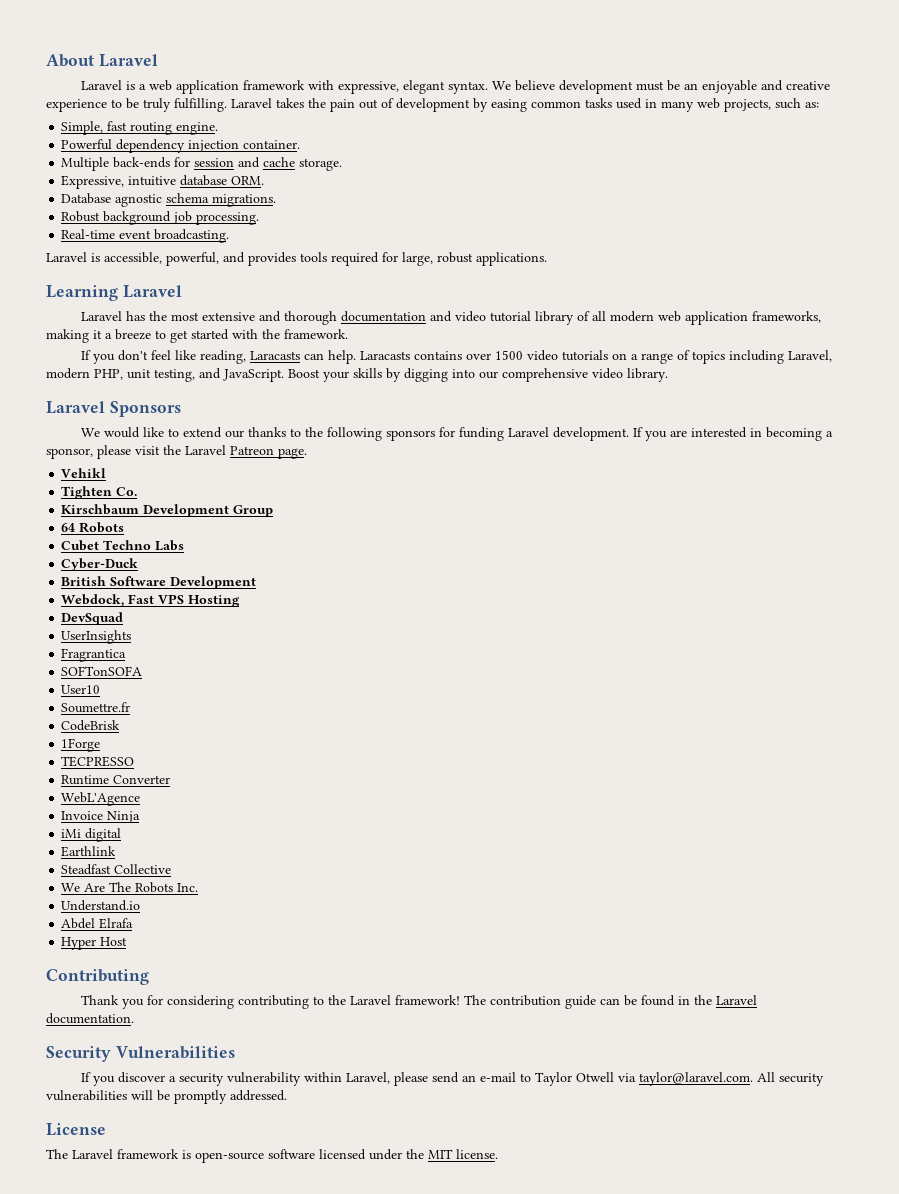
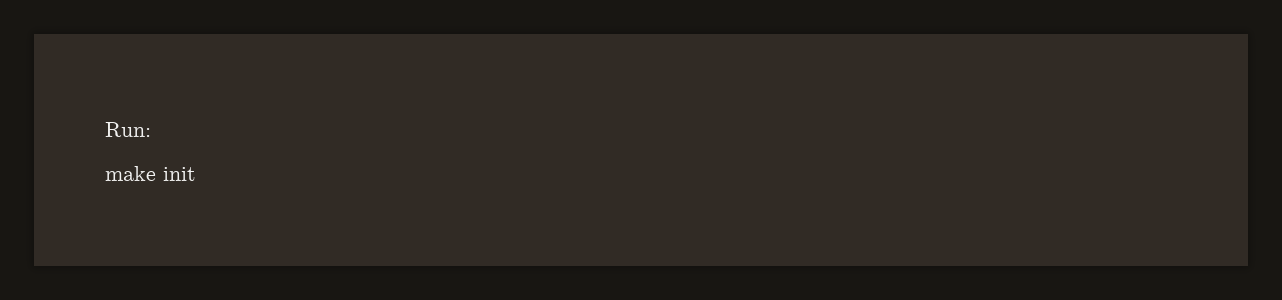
[46,54,158,67] [80,80,830,94] [46,98,819,112] [61,121,219,135] [61,139,301,153] [61,157,343,171] [61,175,265,189] [61,193,277,207] [61,211,260,225] [61,229,230,243] [46,252,547,266] [46,285,182,301] [80,311,821,325] [46,329,348,343] [80,350,832,364] [46,368,668,382] [46,401,181,417] [80,427,833,441] [46,445,307,459] [61,468,107,478] [61,486,138,499] [61,504,274,517] [61,522,125,533] [61,540,185,551] [61,558,139,571] [61,576,257,589] [61,594,241,607] [61,612,124,625] [61,630,132,644] [61,648,127,662] [61,666,143,676] [61,685,101,694] [61,702,131,713] [61,720,121,731] [61,738,101,752] [61,756,135,767] [61,775,171,785] [61,792,141,806] [61,811,141,823] [61,828,122,842] [61,846,117,857] [61,864,172,875] [61,882,199,893] [61,900,141,911] [61,918,134,929] [61,937,128,950] [46,969,149,985] [80,995,757,1009] [46,1013,134,1024] [46,1046,235,1062] [80,1072,824,1086] [46,1090,287,1104] [46,1123,106,1136] [46,1149,498,1163] About Laravel // Laravel is a web application framework with expressive, elegant syntax. We believe development must be an enjoyable and creative experience to be truly fulfilling. Laravel takes the pain out of development by easing common tasks used in many web projects, such as: // Simple, fast routing engine. // Powerful dependency injection container. // Multiple back-ends for session and cache storage. // Expressive, intuitive database ORM. // Database agnostic schema migrations. // Robust background job processing. // Real-time event broadcasting. // Laravel is accessible, powerful, and provides tools required for large, robust applications. // Learning Laravel // Laravel has the most extensive and thorough documentation and video tutorial library of all modern web application frameworks, making it a breeze to get started with the framework. // If you don't feel like reading, Laracasts can help. Laracasts contains over 1500 video tutorials on a range of topics including Laravel, modern PHP, unit testing, and JavaScript. Boost your skills by digging into our comprehensive video library. // Laravel Sponsors // We would like to extend our thanks to the following sponsors for funding Laravel development. If you are interested in becoming a sponsor, please visit the Laravel Patreon page. // Vehikl // Tighten Co. // Kirschbaum Development Group // 64 Robots // Cubet Techno Labs // Cyber-Duck // British Software Development // Webdock, Fast VPS Hosting // DevSquad // UserInsights // Fragrantica // SOFTonSOFA // User10 // Soumettre.fr // CodeBrisk // 1Forge // TECPRESSO // Runtime Converter // WebL'Agence // Invoice Ninja // iMi digital // Earthlink // Steadfast Collective // We Are The Robots Inc. // Understand.io // Abdel Elrafa // Hyper Host // Contributing // Thank you for considering contributing to the Laravel framework! The contribution guide can be found in the Laravel documentation. // Security Vulnerabilities // If you discover a security vulnerability within Laravel, please send an e-mail to Taylor Otwell via taylor@laravel.com. All security vulnerabilities will be promptly addressed. // License // The Laravel framework is open-source software licensed under the MIT license. -> [105,122,151,137] [105,166,196,181] Run: // make init

